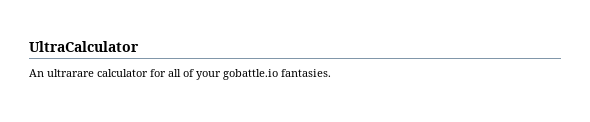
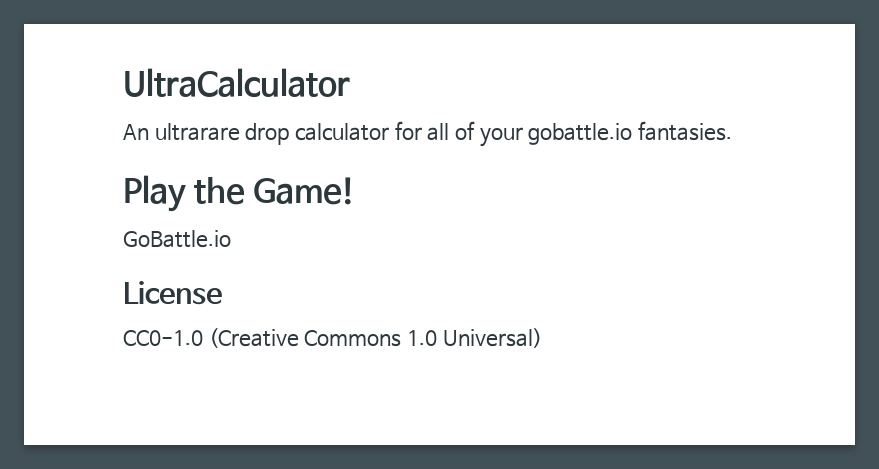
(94, 73) none -> [245,123,290,145] drop
(331, 73) none -> [123,175,356,212] [123,230,231,248] [123,281,222,305] [123,328,542,348] // Play the Game! // GoBattle.io // License // CC0-1.0 (Creative Commons 1.0 Universal)

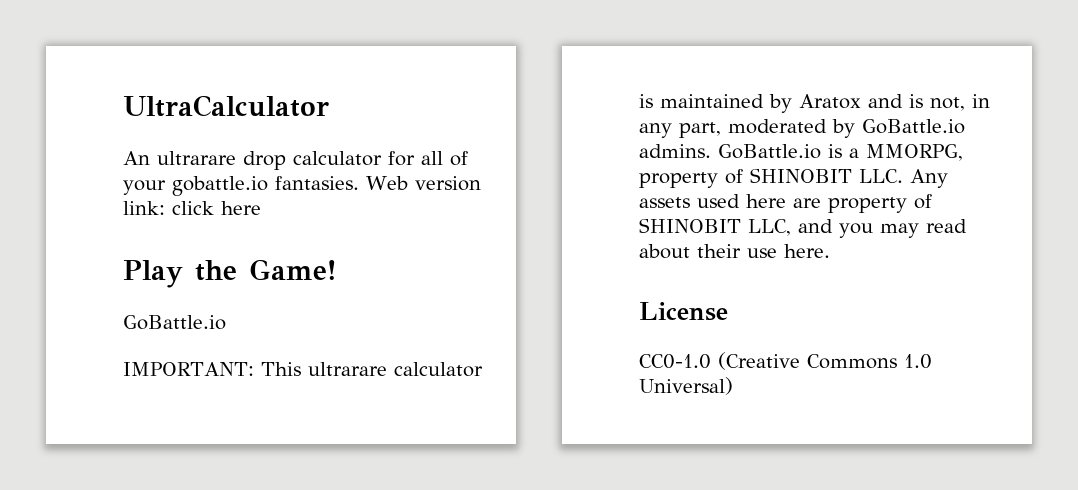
(732, 131) none -> [366,176,481,191] [123,201,261,215] Web version link: click here
(231, 239) none -> [123,362,483,377] [639,94,990,113] [639,119,965,138] [639,144,963,161] [639,168,948,188] [639,194,932,213] [639,218,967,238] [639,244,830,259] // IMPORTANT: This ultrarare calculator is maintained by Aratox and is not, in any part, moderated by GoBattle.io admins. GoBattle.io is a MMORPG, property of SHINOBIT LLC. Any assets used here are property of SHINOBIT LLC, and you may read about their use here.

